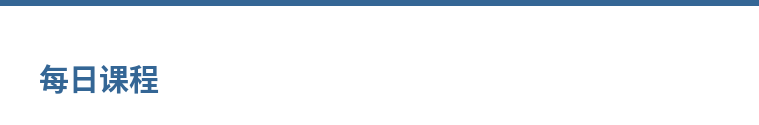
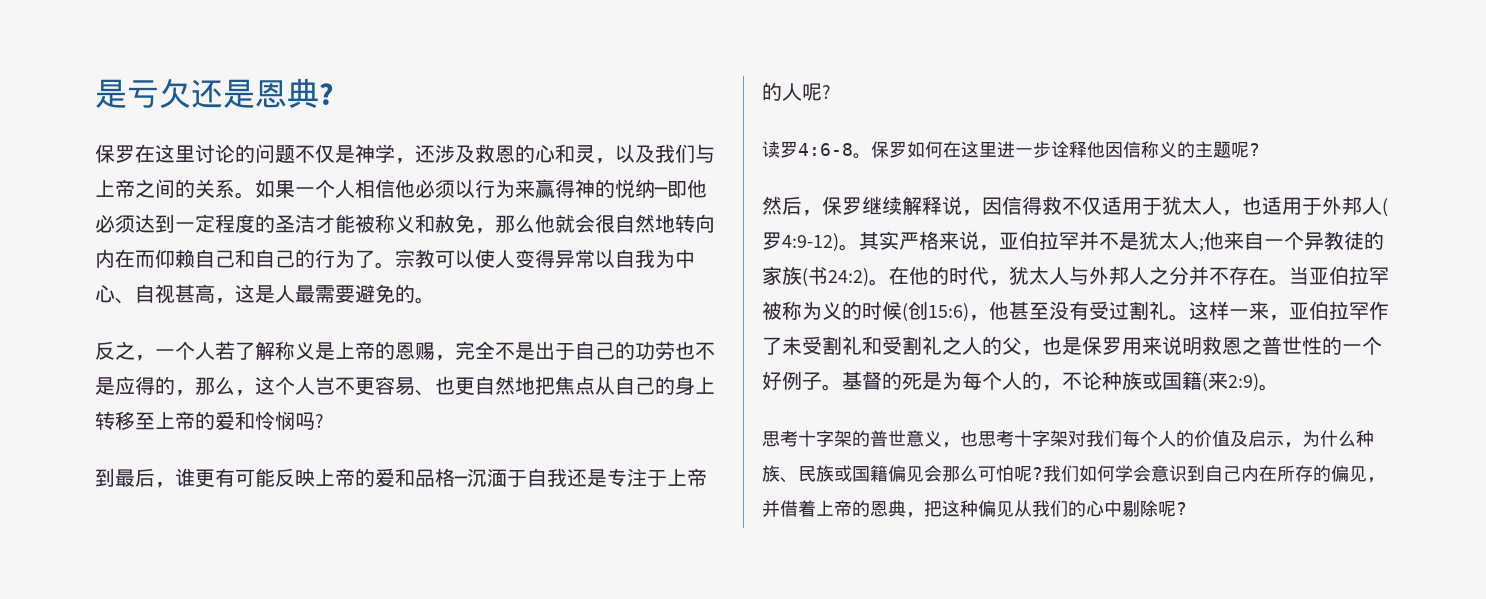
[39,64,159,94] 每日课程 -> [95,78,334,108] [95,144,715,164] [95,179,707,199] [95,214,715,234] [95,249,695,269] [95,284,435,304] [95,341,715,361] [95,376,715,396] [95,411,324,430] [95,468,707,488] [762,82,831,101] [762,141,1260,159] [762,196,1388,217] [762,231,1384,252] [762,266,1389,287] [762,301,1389,322] [762,336,1382,356] [762,371,1279,392] [762,430,1374,448] [762,465,1385,483] [762,500,1187,518] 是亏欠还是恩典? // 保罗在这里讨论的问题不仅是神学，还涉及救恩的心和灵，以及我们与上帝之间的关系。如果一个人相信他必须以行为来赢得神的悦纳─即他必须达到一定程度的圣洁才能被称义和赦免，那么他就会很自然地转向内在而仰赖自己和自己的行为了。宗教可以使人变得异常以自我为中心、自视甚高，这是人最需要避免的。 // 反之，一个人若了解称义是上帝的恩赐，完全不是出于自己的功劳也不是应得的，那么，这个人岂不更容易、也更自然地把焦点从自己的身上转移至上帝的爱和怜悯吗? // 到最后，谁更有可能反映上帝的爱和品格─沉湎于自我还是专注于上帝的人呢? // 读罗4:6-8。保罗如何在这里进一步诠释他因信称义的主题呢? // 然后，保罗继续解释说，因信得救不仅适用于犹太人，也适用于外邦人(罗4:9-12)。其实严格来说，亚伯拉罕并不是犹太人;他来自一个异教徒的家族(书24:2)。在他的时代，犹太人与外邦人之分并不存在。当亚伯拉罕被称为义的时候(创15:6)，他甚至没有受过割礼。这样一来，亚伯拉罕作了未受割礼和受割礼之人的父，也是保罗用来说明救恩之普世性的一个好例子。基督的死是为每个人的，不论种族或国籍(来2:9)。 // 思考十字架的普世意义，也思考十字架对我们每个人的价值及启示，为什么种族、民族或国籍偏见会那么可怕呢?我们如何学会意识到自己内在所存的偏见，并借着上帝的恩典，把这种偏见从我们的心中剔除呢?

